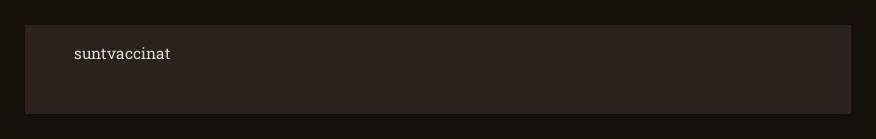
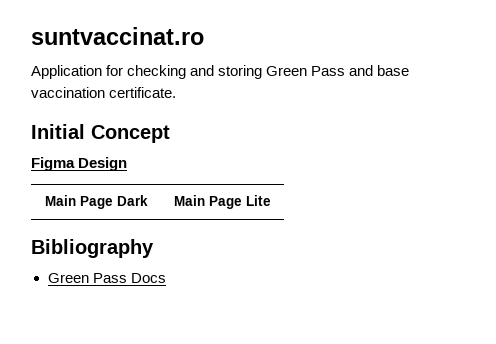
[74,47,171,60] suntvaccinat -> [31,27,204,45] [31,65,410,79] [31,87,177,98] [31,124,170,143] [31,157,128,171] [44,195,148,209] [173,195,271,209] [31,239,154,258] [47,273,166,283] suntvaccinat.ro // Application for checking and storing Green Pass and base vaccination certificate. // Initial Concept // Figma Design // Main Page Dark | Main Page Lite // Bibliography // Green Pass Docs

